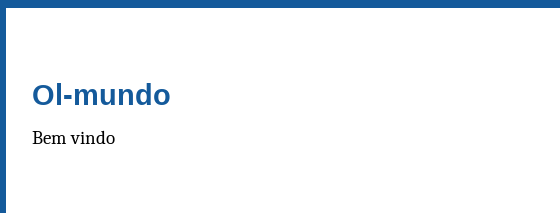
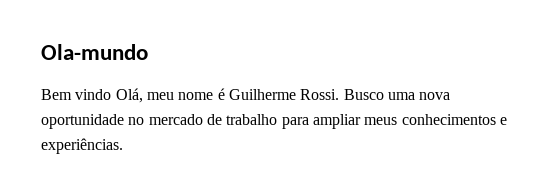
[32,83,171,105] Ol-mundo -> [41,44,148,60] Ola-mundo
(116, 137) none -> [115,88,451,103] [41,114,507,129] [41,138,123,154] Olá, meu nome é Guilherme Rossi. Busco uma nova oportunidade no mercado de trabalho para ampliar meus conhecimentos e experiências.

